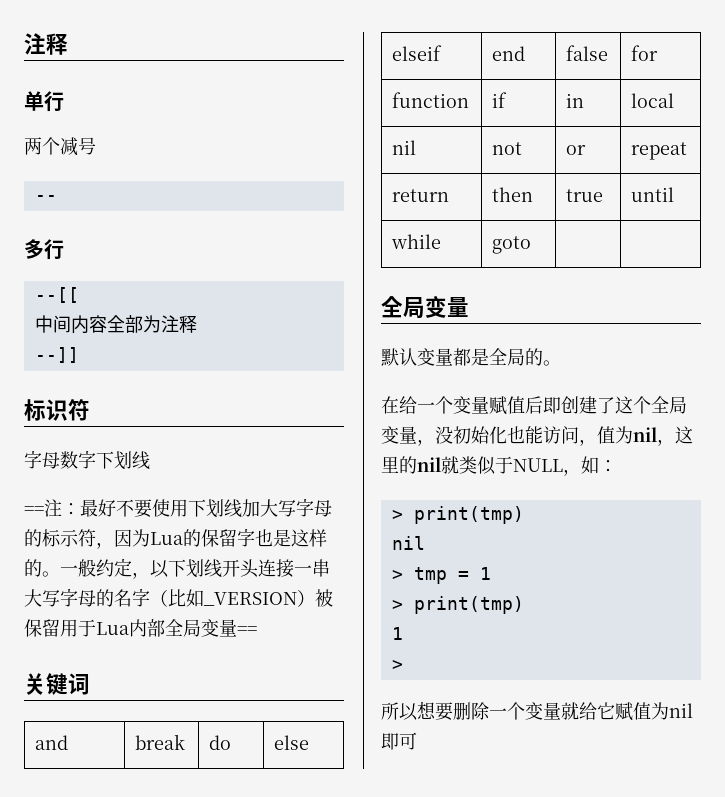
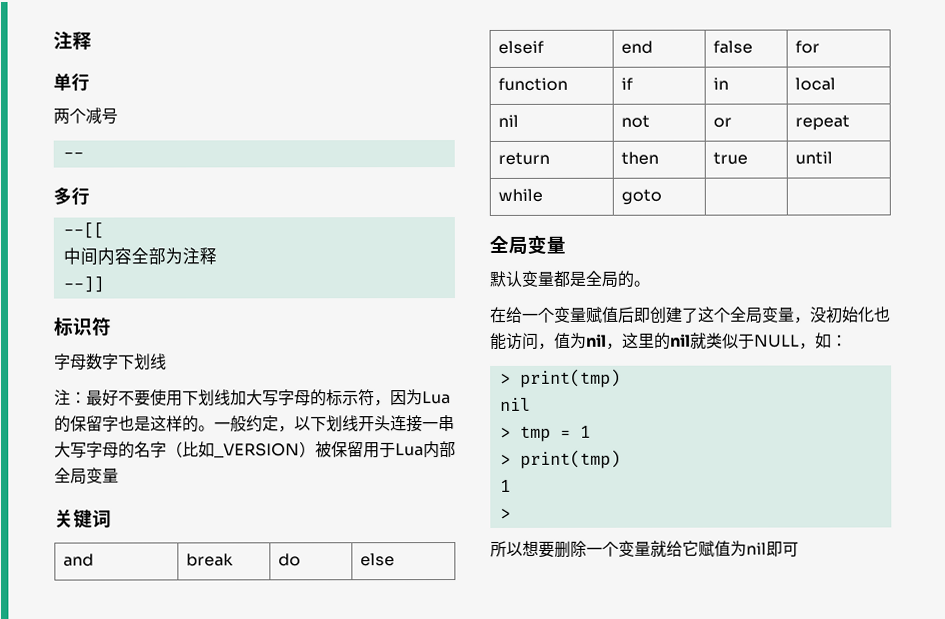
[24,506,44,515] == -> (167, 361) none
[237,626,257,635] == -> (119, 475) none

